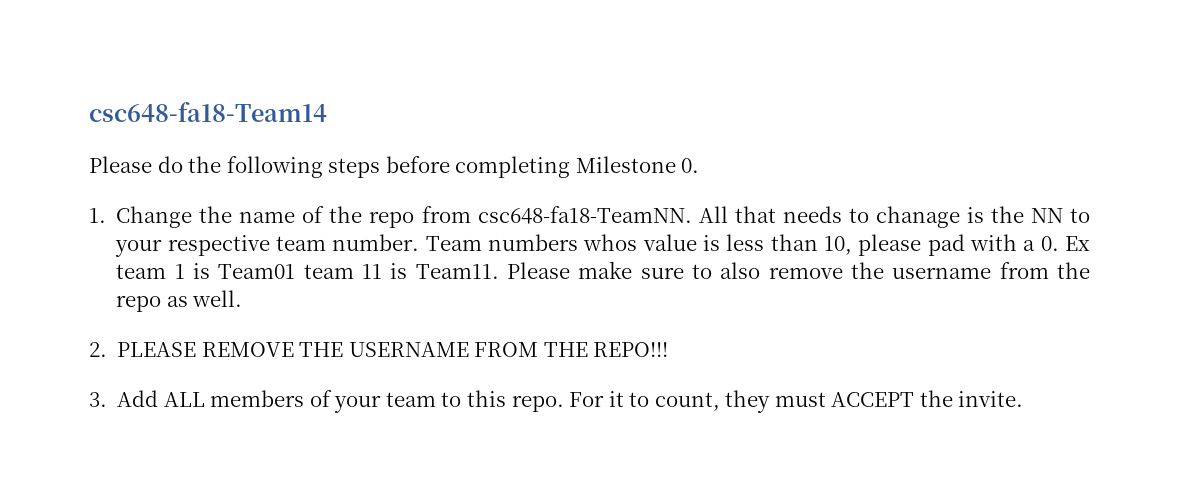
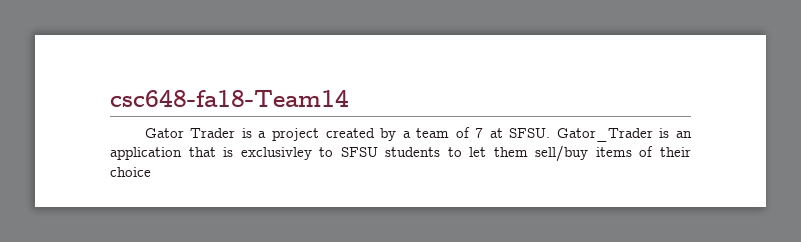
[89,156,700,178] [89,206,1090,228] [115,234,1091,257] [116,261,1091,279] [116,290,243,312] [89,342,669,357] [89,390,1024,413] Please do the following steps before completing Milestone 0. // 1. Change the name of the repo from csc648-fa18-TeamNN. All that needs to chanage is the NN to your respective team number. Team numbers whos value is less than 10, please pad with a 0. Ex team 1 is Team01 team 11 is Team11. Please make sure to also remove the username from the repo as well. // 2. PLEASE REMOVE THE USERNAME FROM THE REPO!!! // 3. Add ALL members of your team to this repo. For it to count, they must ACCEPT the invite. -> [144,127,692,142] [110,145,692,162] [110,167,151,177] Gator Trader is a project created by a team of 7 at SFSU. Gator_Trader is an application that is exclusivley to SFSU students to let them sell/buy items of their choice

